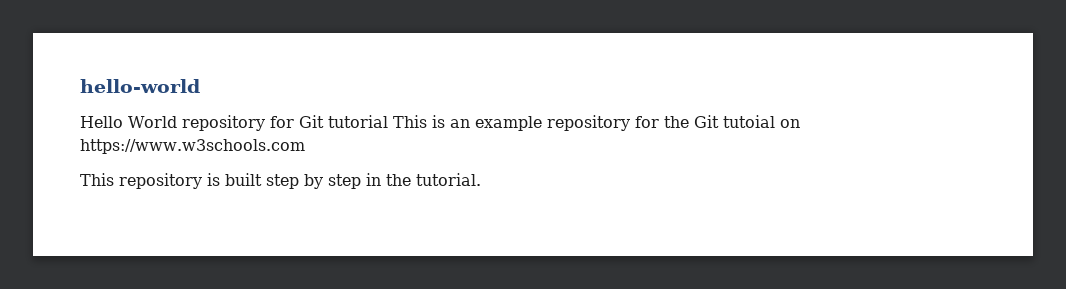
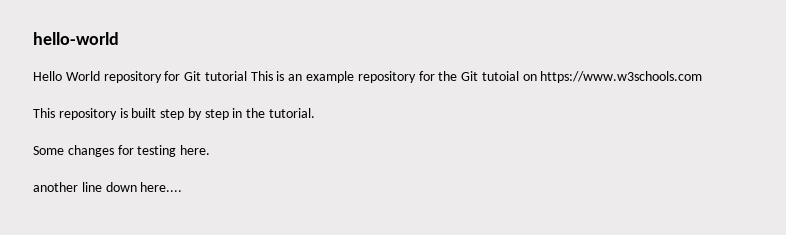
(481, 179) none -> [33,145,211,157] [33,182,183,192] // Some changes for testing here. // another line down here....

